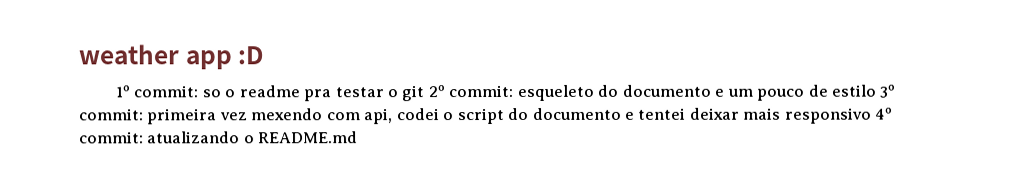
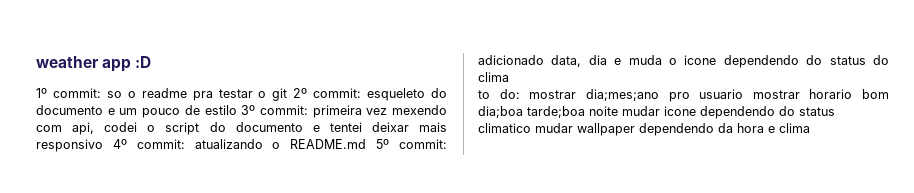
(359, 137) none -> [376,139,447,149] [478,55,889,68] [478,72,509,82] [478,89,889,102] [478,106,835,119] [478,123,810,136] 5º commit: adicionado data, dia e muda o icone dependendo do status do clima // to do: mostrar dia;mes;ano pro usuario mostrar horario bom dia;boa tarde;boa noite mudar icone dependendo do status climatico mudar wallpaper dependendo da hora e clima

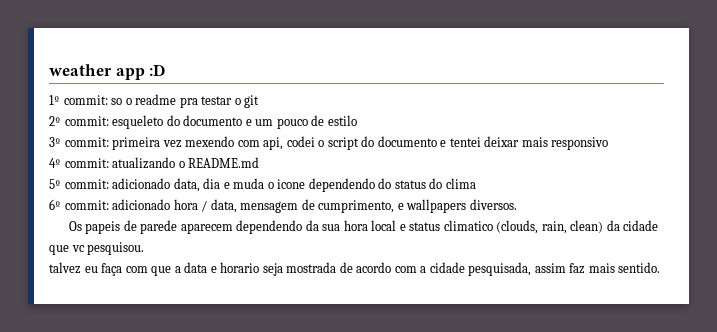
(288, 94) none -> (260, 101) //
(237, 110) none -> (357, 120) //
(103, 145) none -> (609, 143) //
(367, 144) none -> (260, 162) //
[478,89,889,102] [478,106,835,119] [478,123,810,136] to do: mostrar dia;mes;ano pro usuario mostrar horario bom dia;boa tarde;boa noite mudar icone dependendo do status climatico mudar wallpaper dependendo da hora e clima -> [49,199,517,213] [68,220,659,234] [49,242,145,255] [49,262,661,276] 6º commit: adicionado hora / data, mensagem de cumprimento, e wallpapers diversos. // Os papeis de parede aparecem dependendo da sua hora local e status climatico (clouds, rain, clean) da cidade que vc pesquisou. // talvez eu faça com que a data e horario seja mostrada de acordo com a cidade pesquisada, assim faz mais sentido.

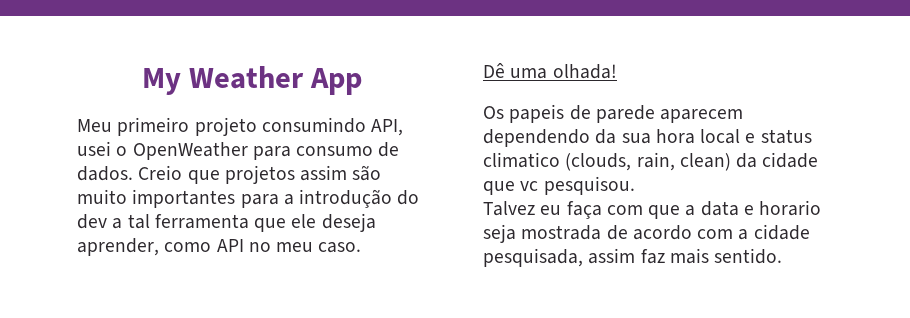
[49,64,166,80] [49,94,260,108] [49,115,357,129] [49,136,609,150] [49,157,260,169] [49,178,476,192] [49,199,517,213] weather app :D // 1º commit: so o readme pra testar o git // 2º commit: esqueleto do documento e um pouco de estilo // 3º commit: primeira vez mexendo com api, codei o script do documento e tentei deixar mais responsivo // 4º commit: atualizando o README.md // 5º commit: adicionado data, dia e muda o icone dependendo do status do clima // 6º commit: adicionado hora / data, mensagem de cumprimento, e wallpapers diversos. -> [141,66,363,95] [77,117,404,136] [77,141,400,160] [77,165,382,184] [77,189,420,208] [77,213,376,232] [77,238,362,256] [483,63,617,79] My Weather App // Meu primeiro projeto consumindo API, usei o OpenWeather para consumo de dados. Creio que projetos assim são muito importantes para a introdução do dev a tal ferramenta que ele deseja aprender, como API no meu caso. // Dê uma olhada!
[49,262,81,274] talvez -> [483,201,535,216] Talvez

